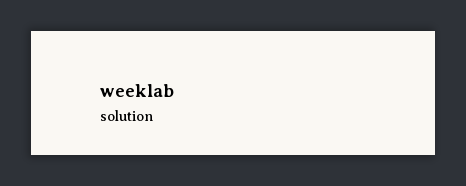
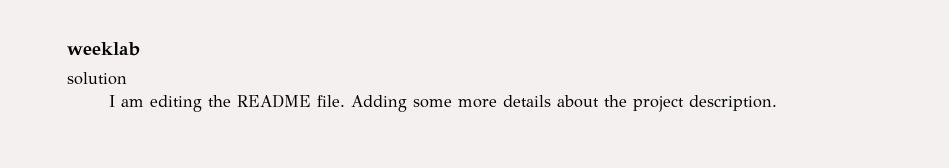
(153, 115) none -> [108,94,777,112] // I am editing the README file. Adding some more details about the project description.

